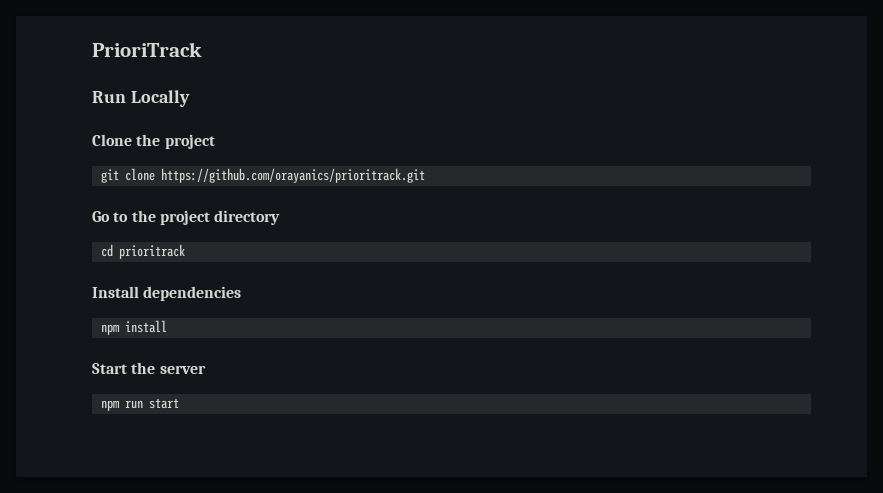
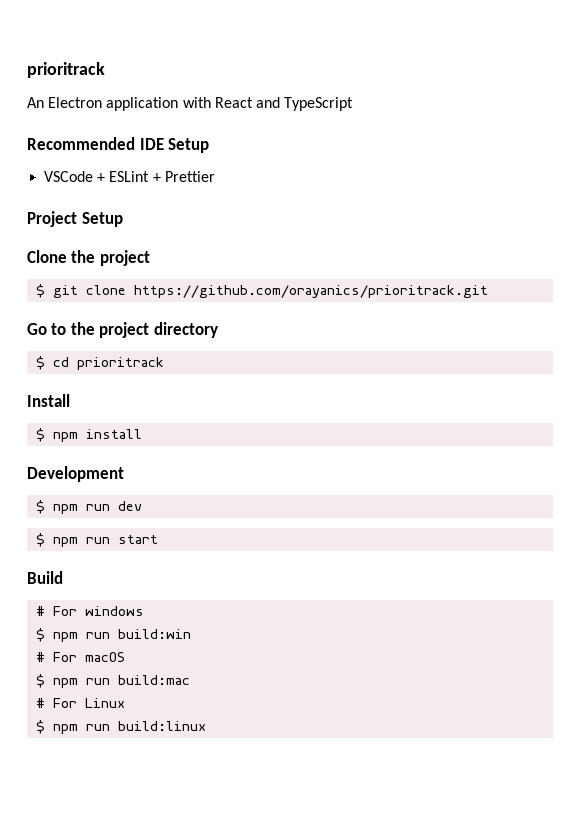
[92,42,202,57] [92,90,190,107] PrioriTrack // Run Locally -> [27,62,105,78] [27,97,354,111] [27,137,210,153] [44,171,215,182] [27,211,123,227] prioritrack // An Electron application with React and TypeScript // Recommended IDE Setup // VSCode + ESLint + Prettier // Project Setup
(215, 141) none -> [36,284,46,298] $
(281, 217) none -> [36,356,46,370] $
[143,286,242,301] dependencies // -> [36,428,46,442] // $
[92,362,206,374] [100,398,179,411] Start the server // npm run start -> [27,466,124,482] [36,500,143,514] [36,533,159,547] [27,571,63,584] [36,606,145,616] [36,628,192,642] [36,652,126,662] [36,674,191,688] [36,698,126,708] [36,720,207,734] Development // $ npm run dev // $ npm run start // Build // # For windows // $ npm run build:win // # For macOS // $ npm run build:mac // # For Linux // $ npm run build:linux

